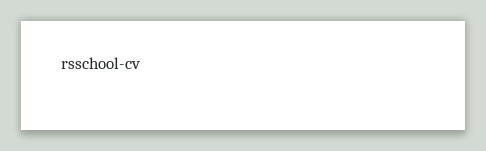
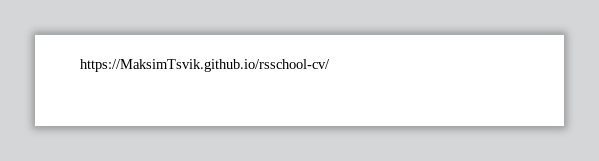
[61,57,141,69] rsschool-cv -> [80,59,330,72] https://MaksimTsvik.github.io/rsschool-cv/

